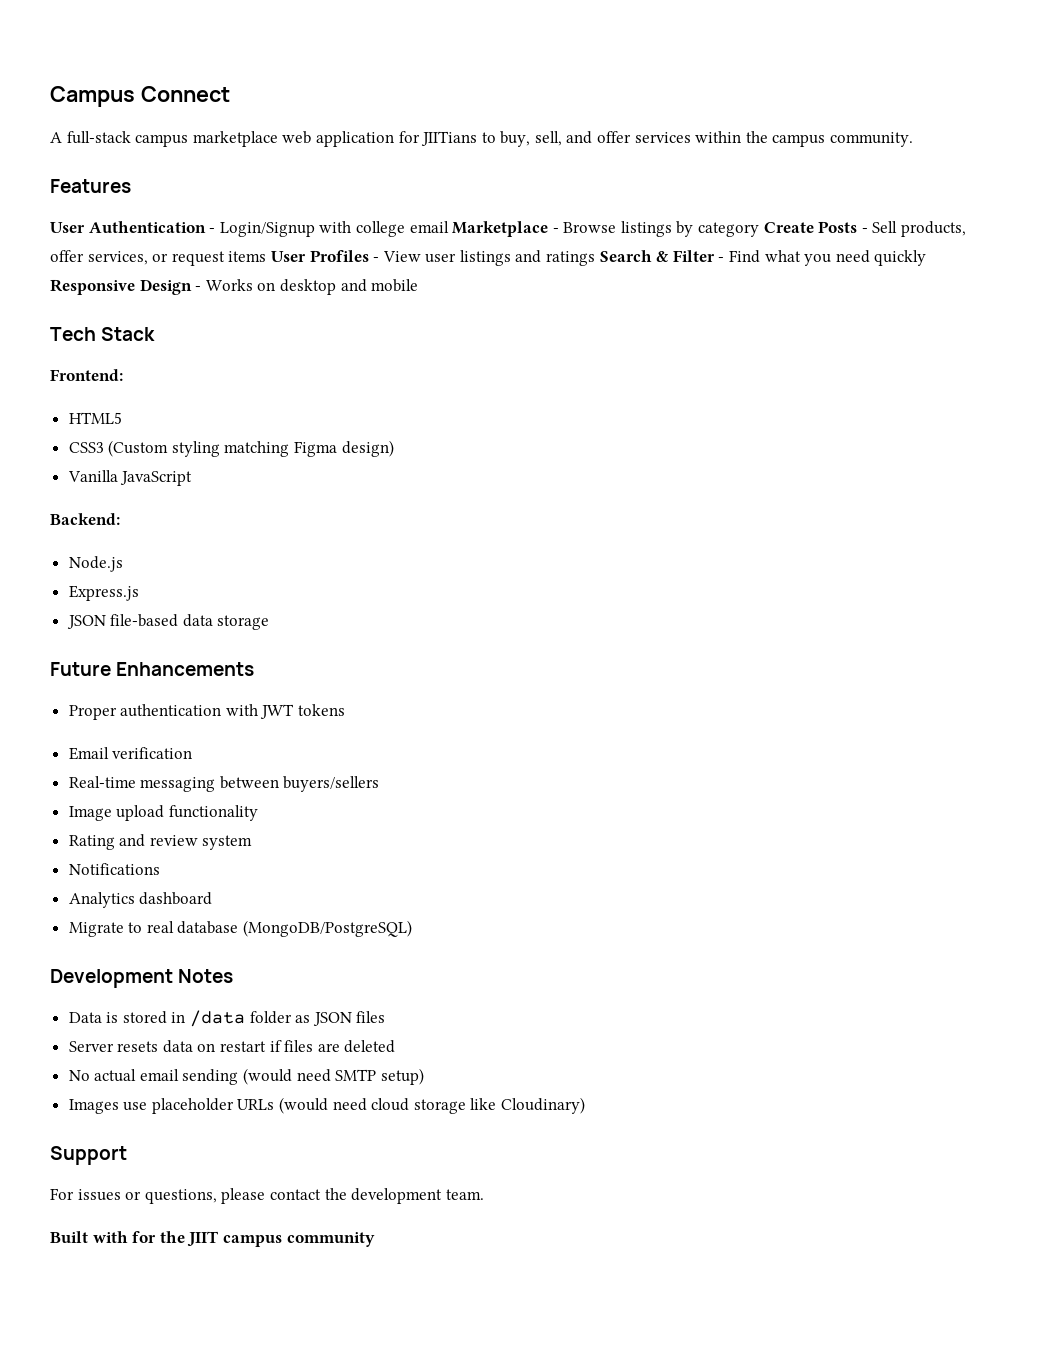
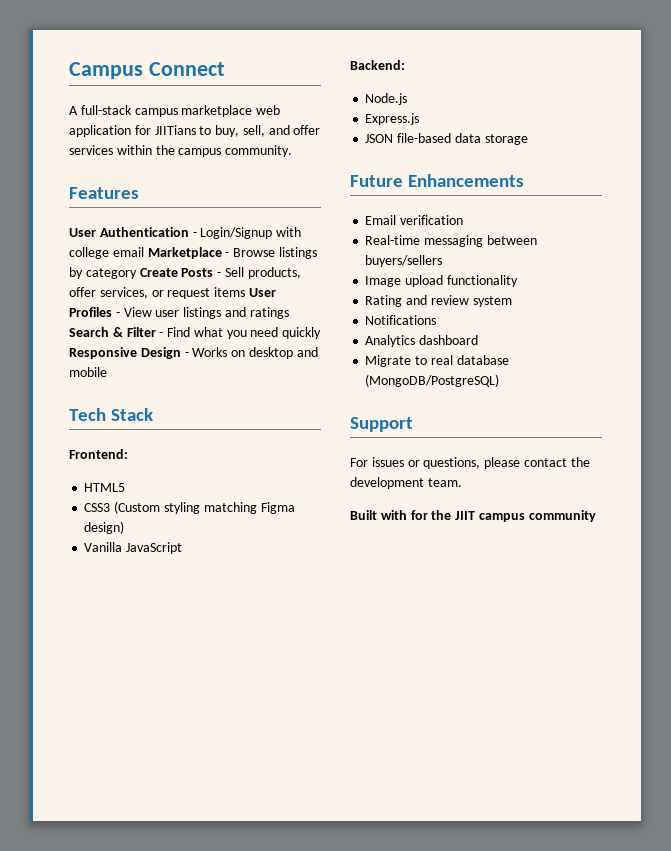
[68,704,346,720] // Proper authentication with JWT tokens -> (525, 180) none
[50,969,234,988] [68,1010,386,1027] [68,1040,396,1053] [68,1068,424,1085] [68,1097,586,1114] // Development Notes // Data is stored in /data folder as JSON files // Server resets data on restart if files are deleted // No actual email sending (would need SMTP setup) // Images use placeholder URLs (would need cloud storage like Cloudinary) -> (500, 380) none

